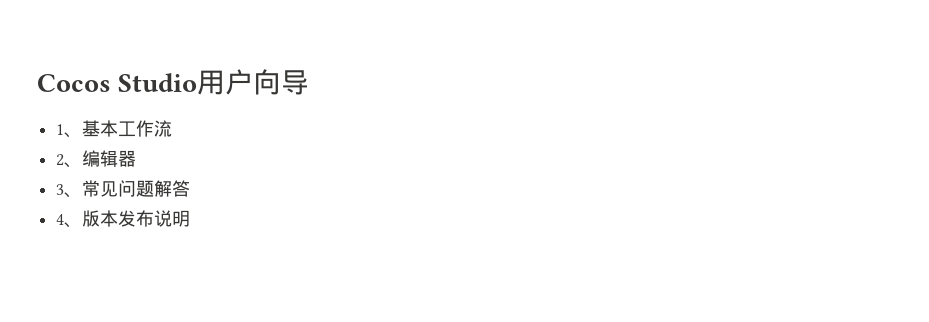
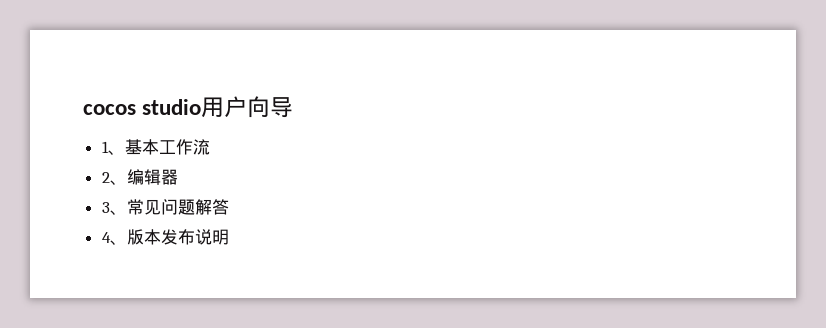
[37,73,198,92] Cocos Studio -> [83,99,202,115] cocos studio

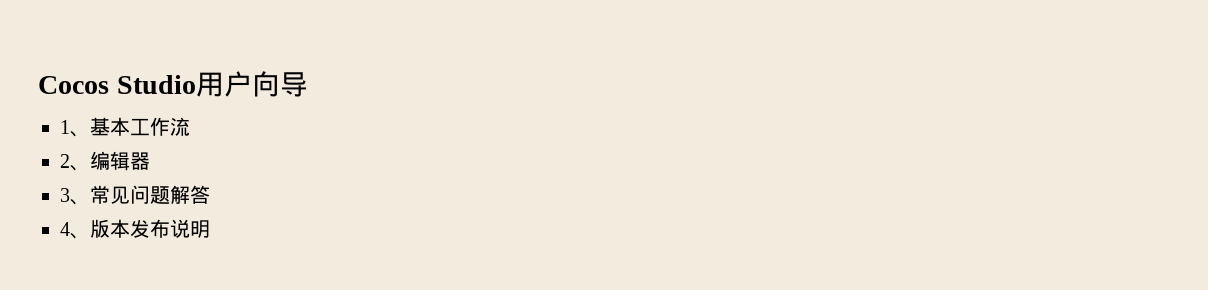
[83,99,202,115] cocos studio -> [38,75,196,94] Cocos Studio

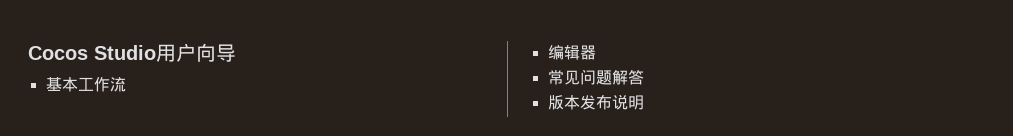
[60,120,90,137] 1、 -> (236, 53) none
[60,154,90,171] 2、 -> (126, 84) none
[60,188,90,205] 3、 -> (596, 52) none
[60,222,90,239] 4、 -> (644, 77) none

